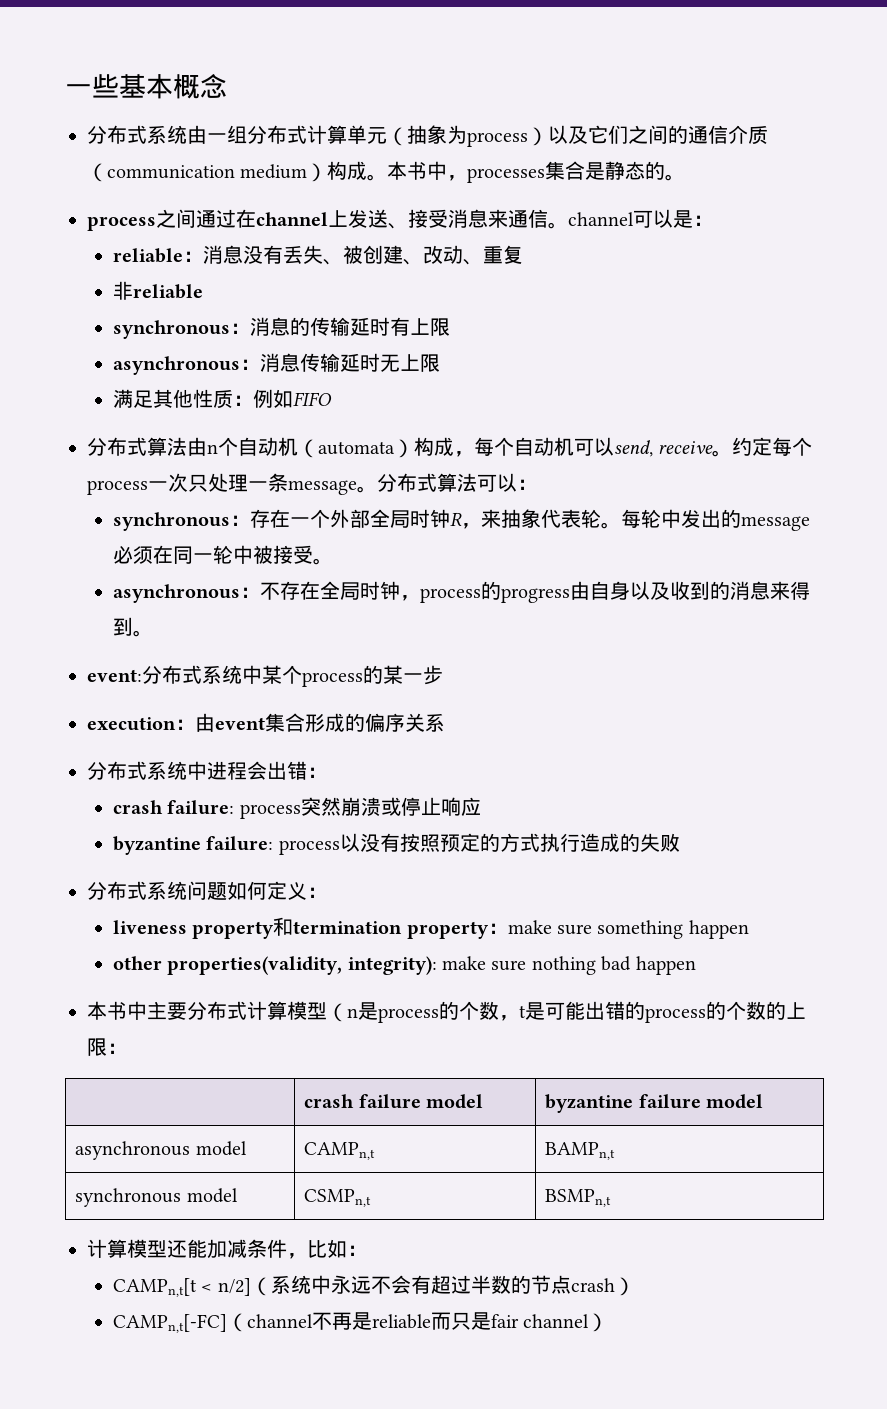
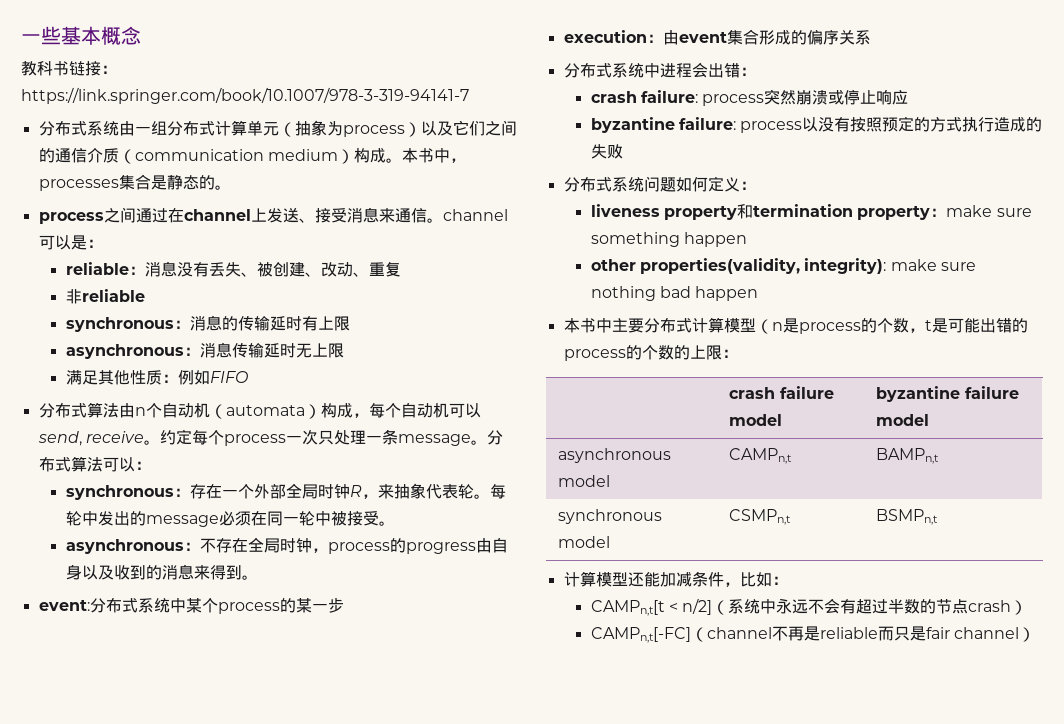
(227, 85) none -> [21,61,117,76] [21,87,469,104] // 教科书链接：https://link.springer.com/book/10.1007/978-3-319-94141-7

